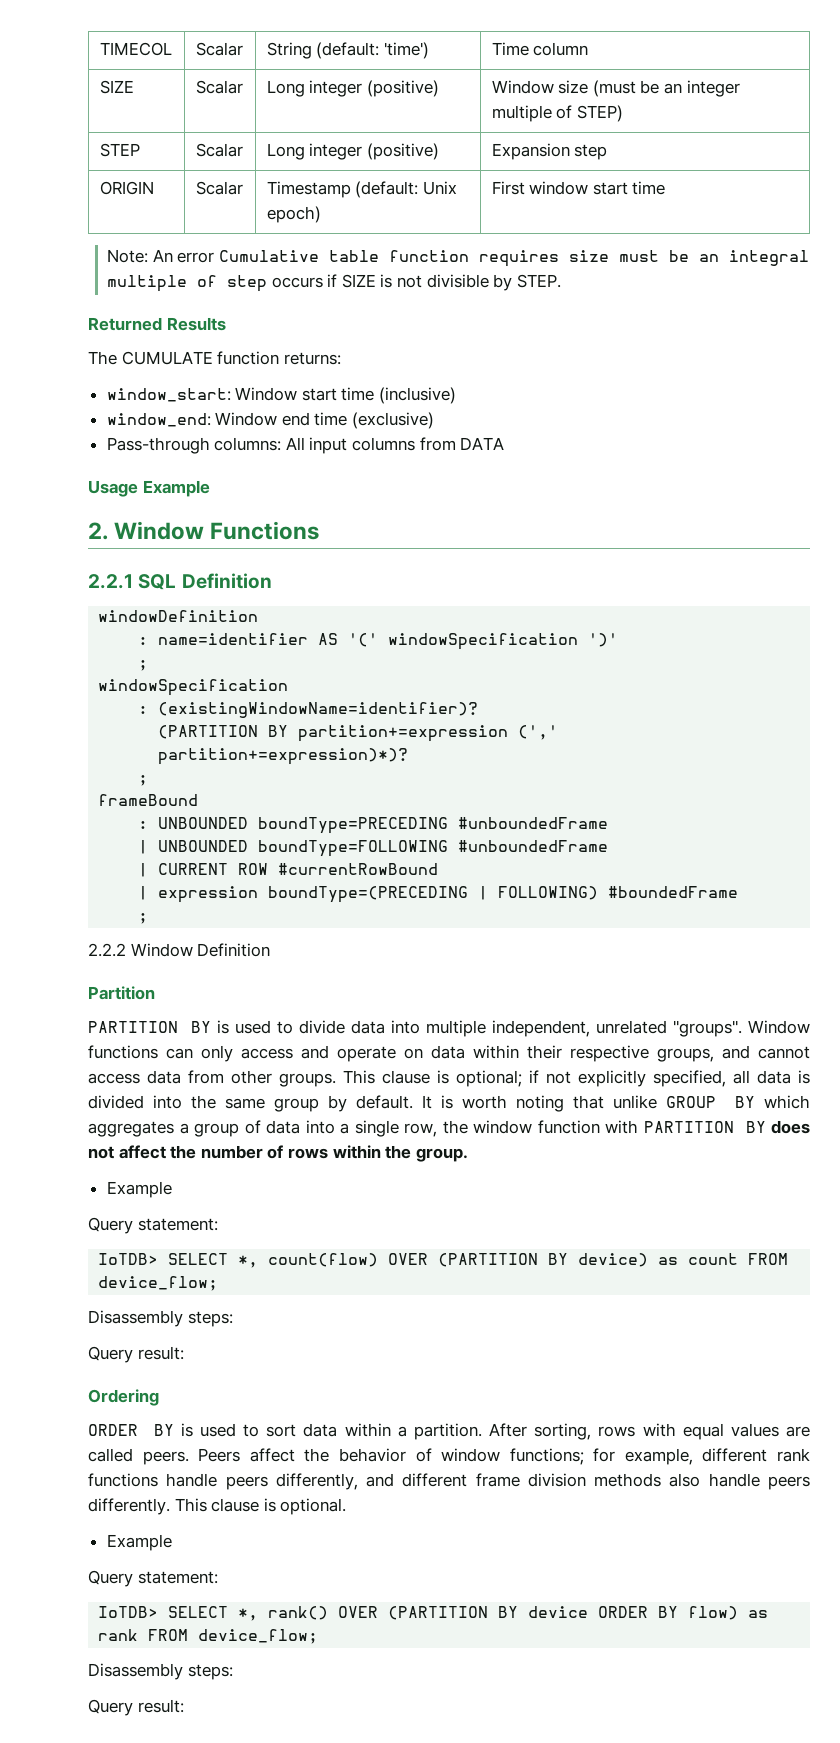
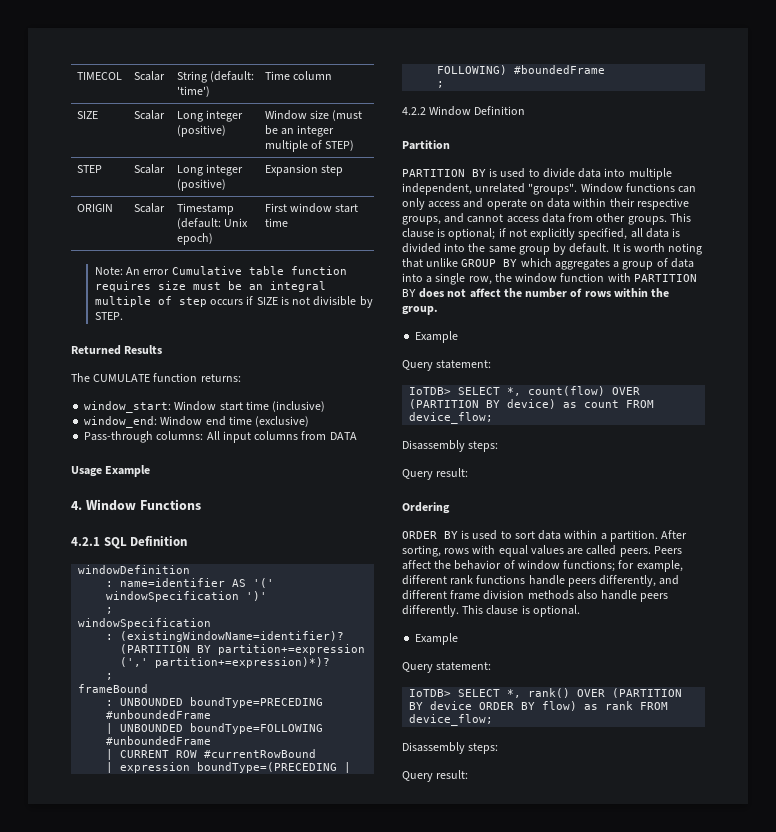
[88,522,108,540] 2. -> [71,501,82,510] 4.
[88,574,133,589] 2.2.1 -> [71,537,100,546] 4.2.1
[88,943,126,957] 2.2.2 -> [402,107,426,115] 4.2.2

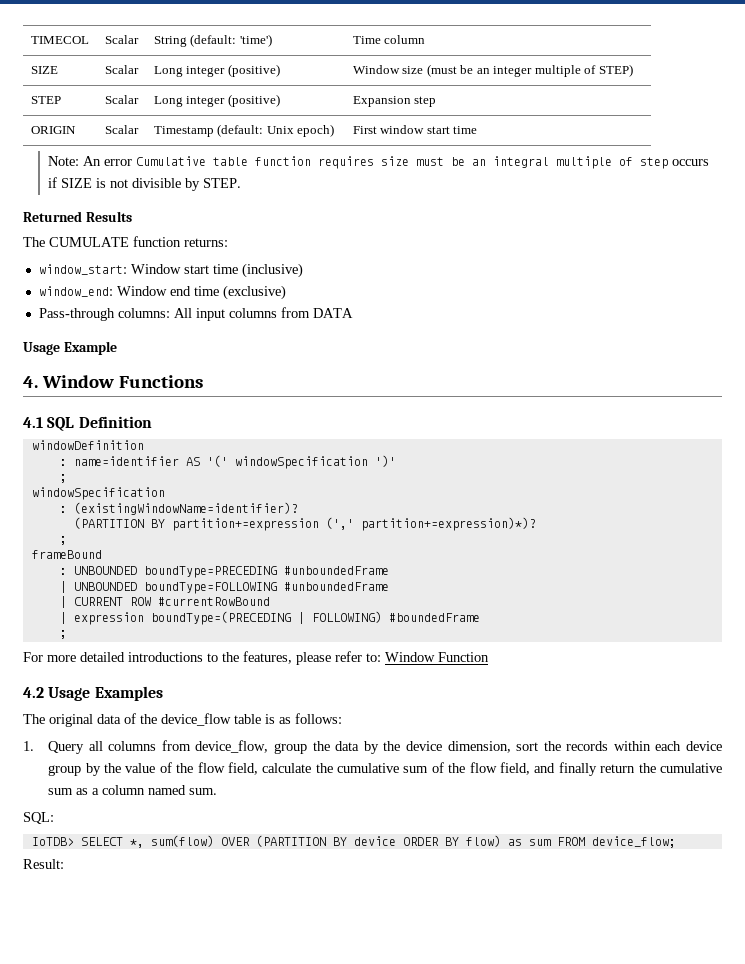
[71,537,100,546] 4.2.1 -> [23,417,43,428] 4.1
[402,106,526,116] [402,140,450,150] [402,168,672,180] [402,183,697,195] [402,198,689,210] [402,213,691,225] [402,228,681,240] [402,243,703,255] [402,258,694,270] [402,273,697,285] [402,288,670,298] [402,306,438,315] [415,331,459,343] [402,360,492,371] [409,386,641,396] [409,399,655,409] [409,412,494,424] [402,440,499,452] [402,468,469,480] [402,502,450,514] [402,530,688,542] [402,545,682,557] [402,560,683,572] [402,575,680,587] [402,590,669,602] [402,605,580,617] [415,633,459,645] [402,662,492,673] [409,688,571,698] 4.2.2 Window Definition // Partition // PARTITION BY is used to divide data into multiple independent, unrelated "groups". Window functions can only access and operate on data within their respective groups, and cannot access data from other groups. This clause is optional; if not explicitly specified, all data is divided into the same group by default. It is worth noting that unlike GROUP BY which aggregates a group of data into a single row, the window function with PARTITION BY does not affect the number of rows within the group. // Example // Query statement: // IoTDB> SELECT *, count(flow) OVER (PARTITION BY device) as count FROM device_flow; // Disassembly steps: // Query result: // Ordering // ORDER BY is used to sort data within a partition. After sorting, rows with equal values are called peers. Peers affect the behavior of window functions; for example, different rank functions handle peers differently, and different frame division methods also handle peers differently. This clause is optional. // Example // Query statement: // IoTDB> SELECT *, rank() -> [23,651,489,665] [23,686,163,701] [23,713,342,727] [23,740,722,754] [48,762,723,776] [48,785,218,795] [23,812,54,824] [31,835,214,848] For more detailed introductions to the features, please refer to: Window Function // 4.2 Usage Examples // The original data of the device_flow table is as follows: // 1. Query all columns from device_flow, group the data by the device dimension, sort the records within each device group by the value of the flow field, calculate the cumulative sum of the flow field, and finally return the cumulative sum as a column named sum. // SQL: // IoTDB> SELECT *, sum(flow)
[605,701,669,710] [409,714,494,726] [402,742,499,754] [402,770,469,782] rank FROM device_flow; // Disassembly steps: // Query result: -> [528,836,676,848] [23,859,64,869] sum FROM device_flow; // Result:

